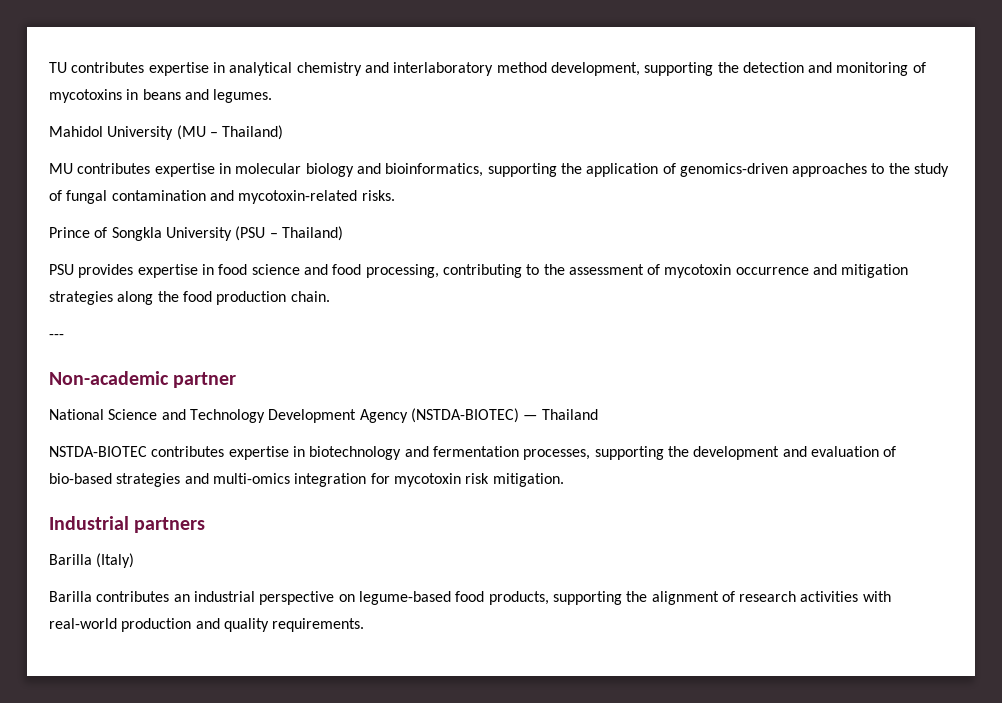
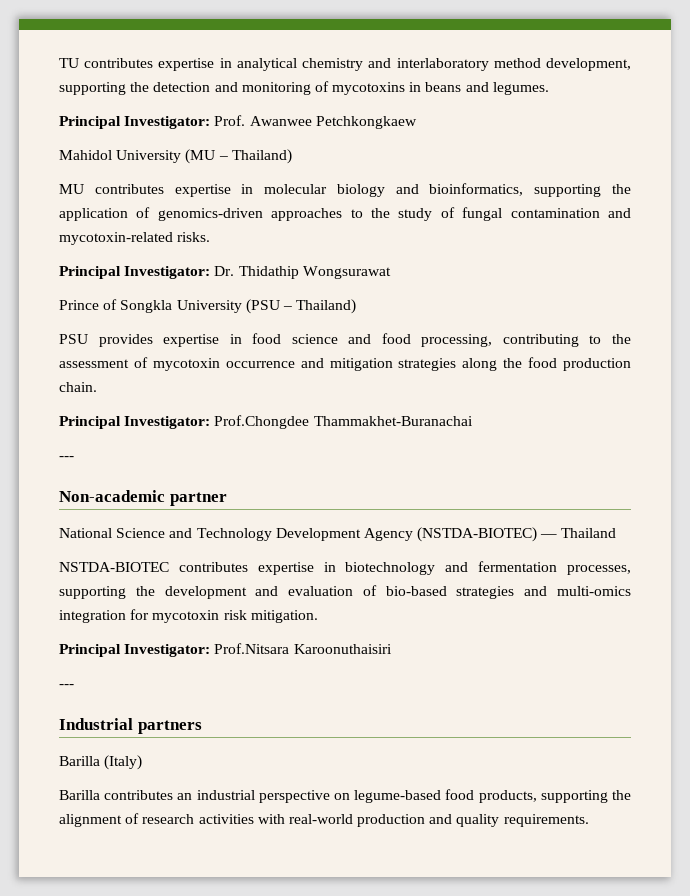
(273, 96) none -> [59,115,417,129] // Principal Investigator: Prof. Awanwee Petchkongkaew
(395, 195) none -> [59,266,391,279] // Principal Investigator: Dr. Thidathip Wongsurawat
(330, 296) none -> [59,415,473,429] // Principal Investigator: Prof.Chongdee Thammakhet-Buranachai
(564, 480) none -> [59,643,392,657] [59,684,74,688] // Principal Investigator: Prof.Nitsara Karoonuthaisiri // ---

